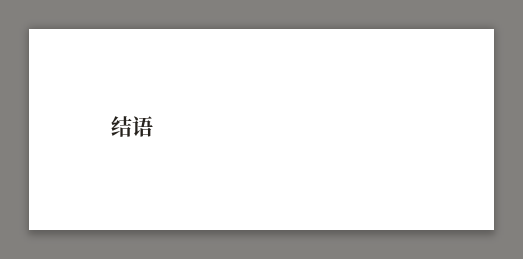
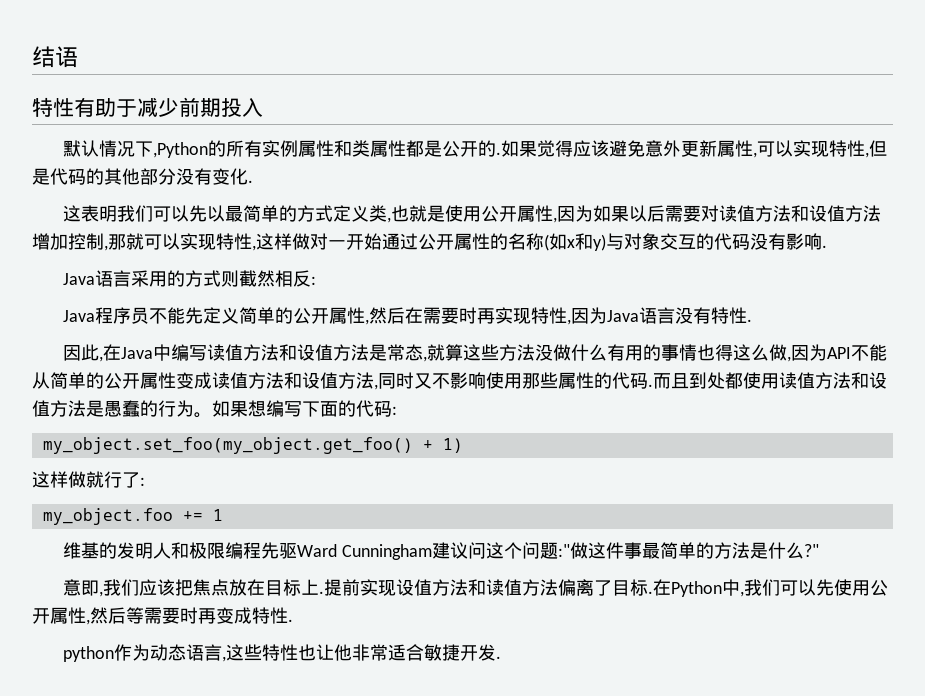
(153, 126) none -> [32,97,263,117] [63,140,888,158] [32,168,253,185] [63,205,882,223] [32,233,827,251] [63,270,317,287] [63,307,753,325] [63,344,888,362] [32,372,887,390] [32,400,397,418] [42,437,463,454] [32,471,145,488] [42,508,223,525] [63,542,820,560] [63,579,889,597] [32,607,293,625] [63,644,502,662] // 特性有助于减少前期投入 // 默认情况下,Python的所有实例属性和类属性都是公开的.如果觉得应该避免意外更新属性,可以实现特性,但是代码的其他部分没有变化. // 这表明我们可以先以最简单的方式定义类,也就是使用公开属性,因为如果以后需要对读值方法和设值方法增加控制,那就可以实现特性,这样做对一开始通过公开属性的名称(如x和y)与对象交互的代码没有影响. // Java语言采用的方式则截然相反: // Java程序员不能先定义简单的公开属性,然后在需要时再实现特性,因为Java语言没有特性. // 因此,在Java中编写读值方法和设值方法是常态,就算这些方法没做什么有用的事情也得这么做,因为API不能从简单的公开属性变成读值方法和设值方法,同时又不影响使用那些属性的代码.而且到处都使用读值方法和设值方法是愚蠢的行为。如果想编写下面的代码: // my_object.set_foo(my_object.get_foo() + 1) // 这样做就行了: // my_object.foo += 1 // 维基的发明人和极限编程先驱Ward Cunningham建议问这个问题:"做这件事最简单的方法是什么?" // 意即,我们应该把焦点放在目标上.提前实现设值方法和读值方法偏离了目标.在Python中,我们可以先使用公开属性,然后等需要时再变成特性. // python作为动态语言,这些特性也让他非常适合敏捷开发.

